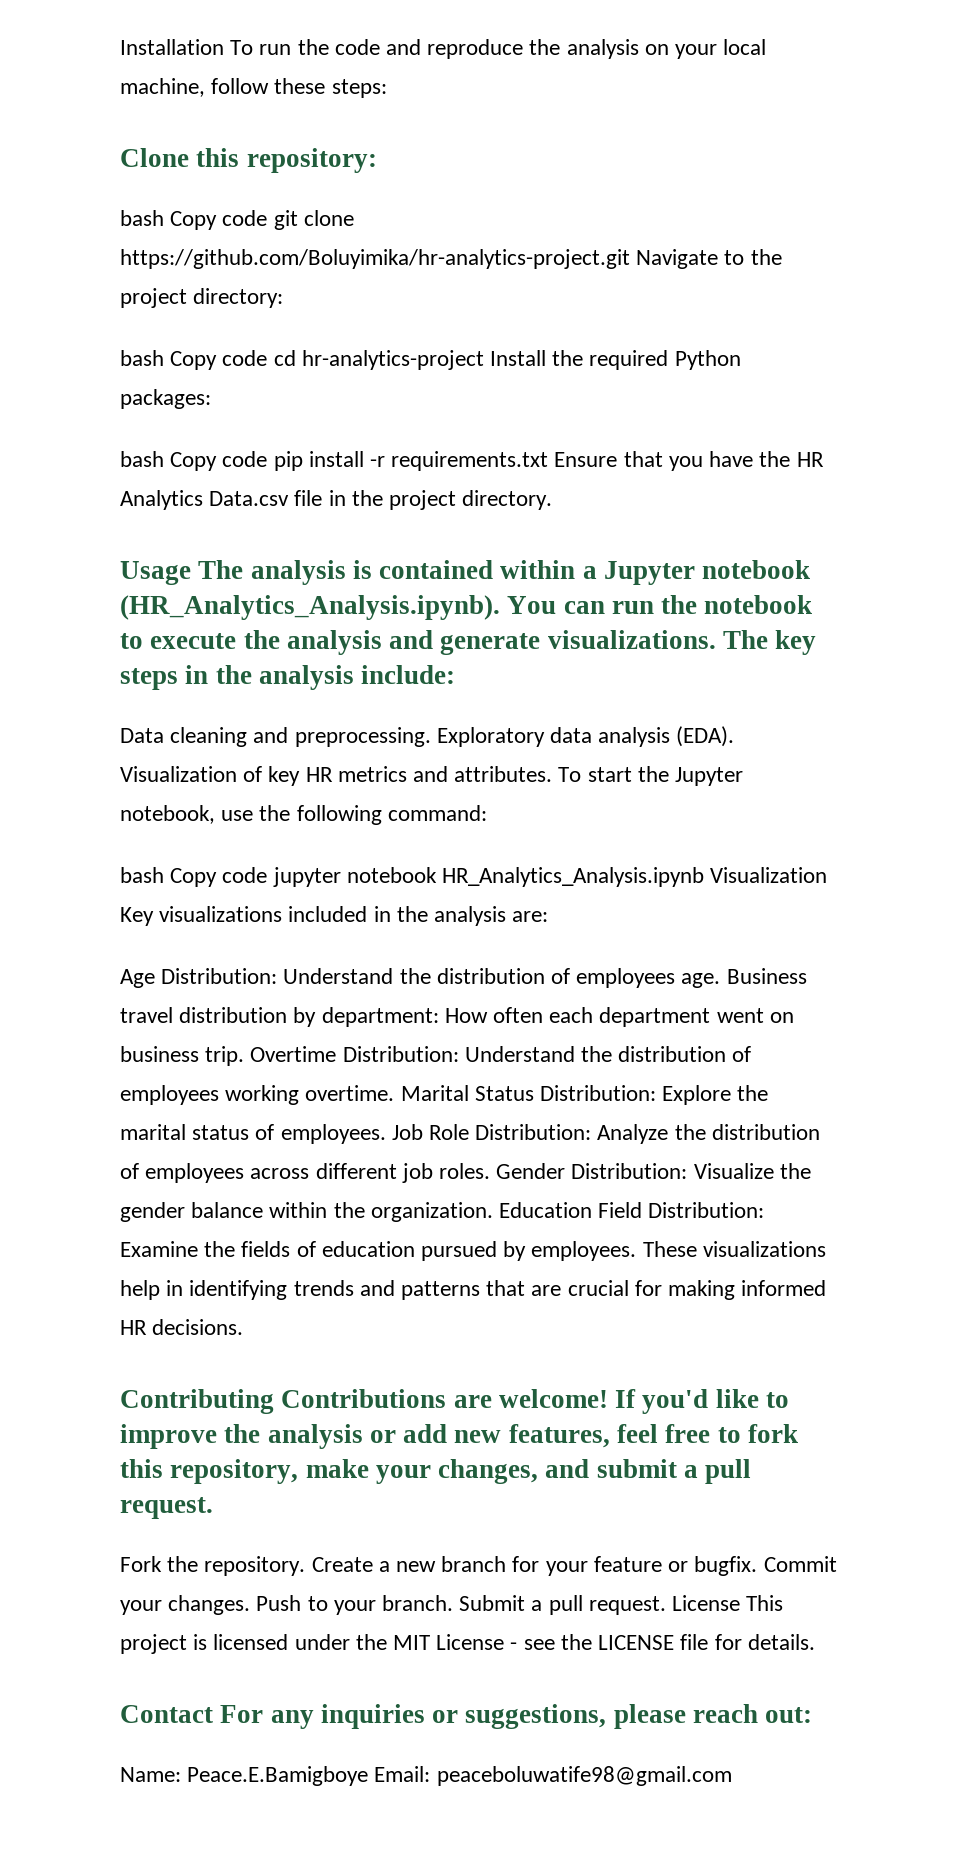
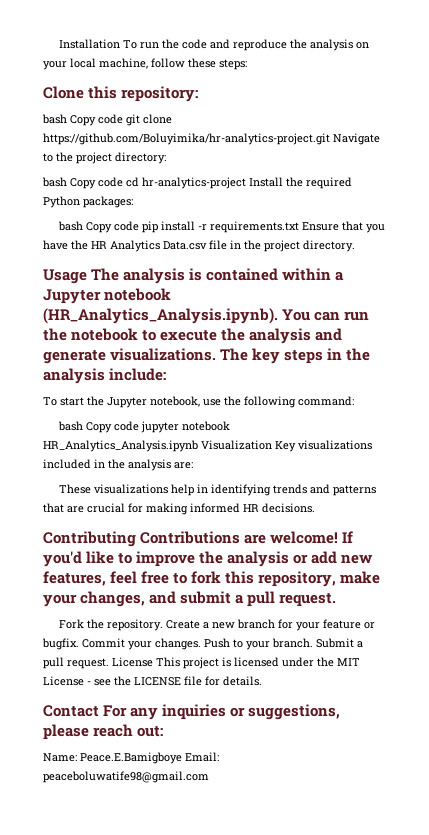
[120,726,735,747] [120,766,553,786] Data cleaning and preprocessing. Exploratory data analysis (EDA). Visualization of key HR metrics and attributes. -> (167, 374) none
[120,968,807,988] [120,1007,794,1027] [120,1046,752,1066] [120,1085,769,1105] [120,1124,820,1144] [120,1163,811,1183] [120,1202,765,1222] [120,1241,637,1261] Age Distribution: Understand the distribution of employees age. Business travel distribution by department: How often each department went on business trip. Overtime Distribution: Understand the distribution of employees working overtime. Marital Status Distribution: Explore the marital status of employees. Job Role Distribution: Analyze the distribution of employees across different job roles. Gender Distribution: Visualize the gender balance within the organization. Education Field Distribution: Examine the fields of education pursued by employees. -> (193, 465) none

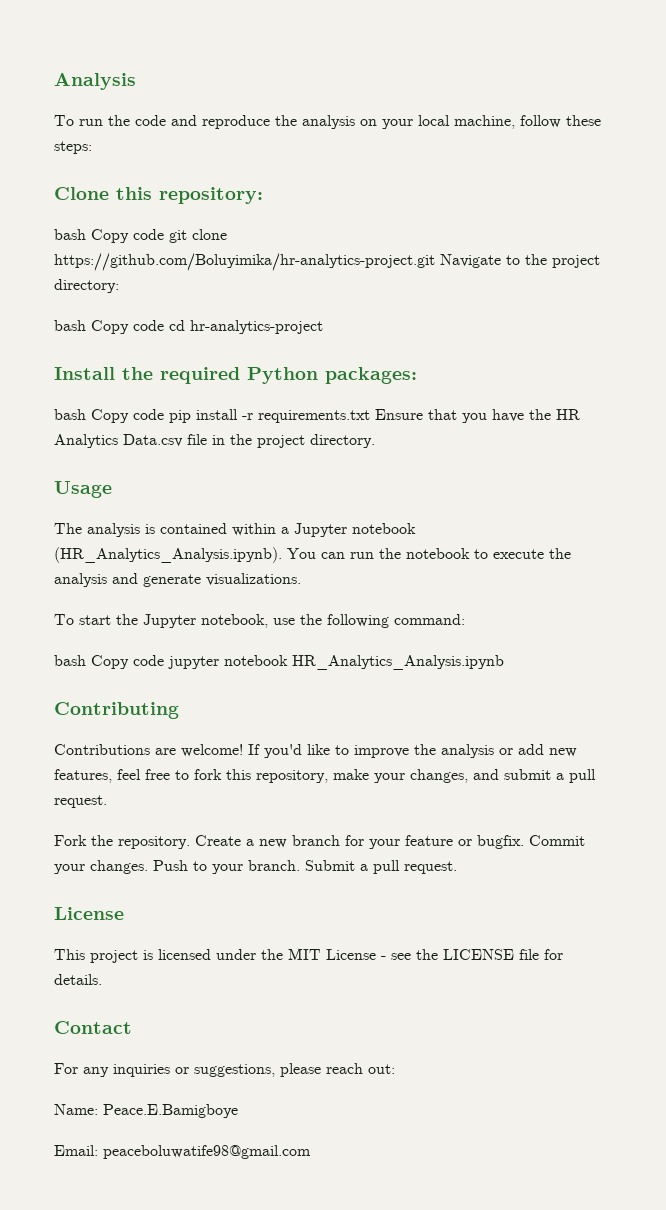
[59,39,121,49] Installation -> [54,73,136,90] Analysis //
(246, 183) none -> (323, 327) //
(87, 276) none -> (112, 489) //
[220,348,371,364] [43,368,167,384] The key steps in the analysis include: -> (301, 579) none
[201,440,372,452] [43,459,193,471] [59,484,377,496] [43,503,315,515] Visualization Key visualizations included in the analysis are: // These visualizations help in identifying trends and patterns that are crucial for making informed HR decisions. -> (504, 662) none
(136, 539) none -> (179, 710) //
[112,657,153,667] License -> [54,907,124,920] // License //
(99, 711) none -> (132, 1027) //
(182, 758) none -> (238, 1111) //

